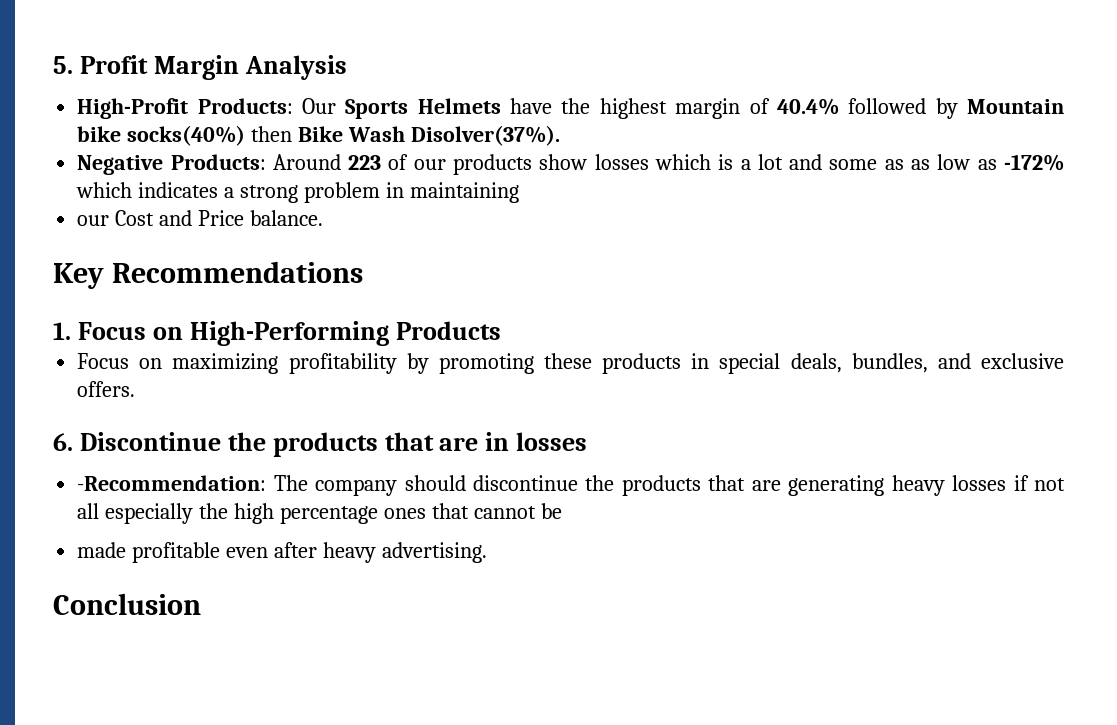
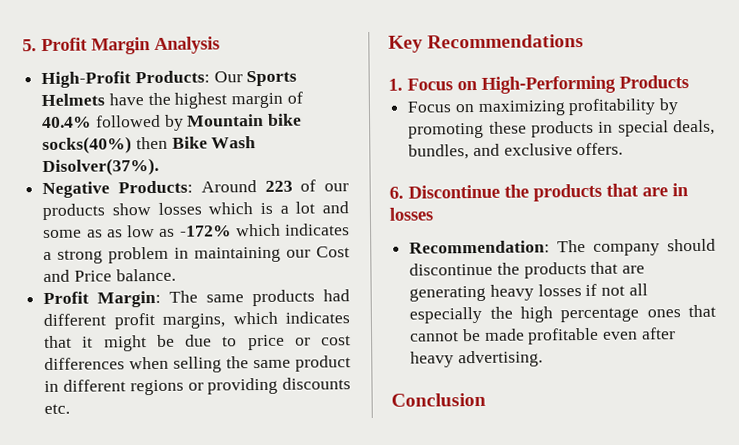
(519, 192) // -> (282, 254) none
(323, 218) none -> [43,289,350,308] [43,311,350,330] [44,334,351,352] [44,355,351,373] [44,377,351,396] [44,403,71,415] // Profit Margin: The same products had different profit margins, which indicates that it might be due to price or cost differences when selling the same product in different regions or providing discounts etc.
[77,475,267,491] -Recommendation: -> [409,240,551,254] Recommendation:
(562, 511) // -> (481, 335) none

